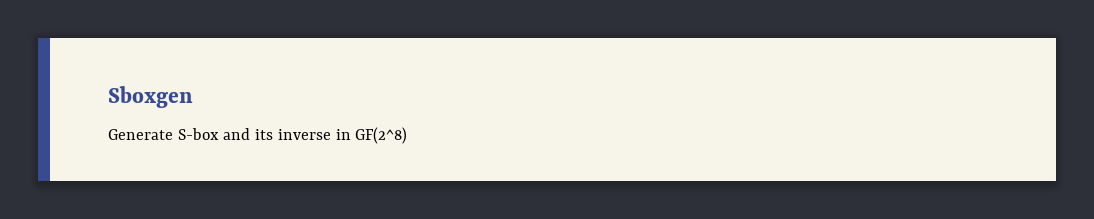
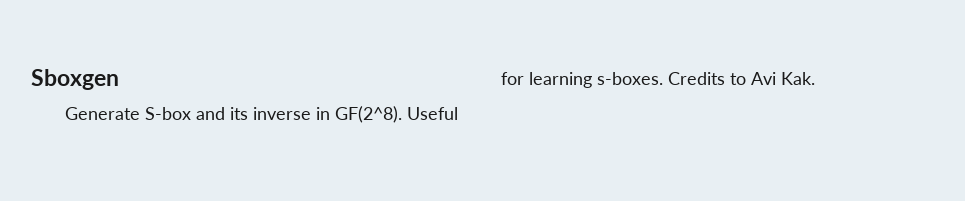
[355,127,408,144] GF(2^8) -> [334,106,458,123] [501,72,815,88] GF(2^8). Useful for learning s-boxes. Credits to Avi Kak.

